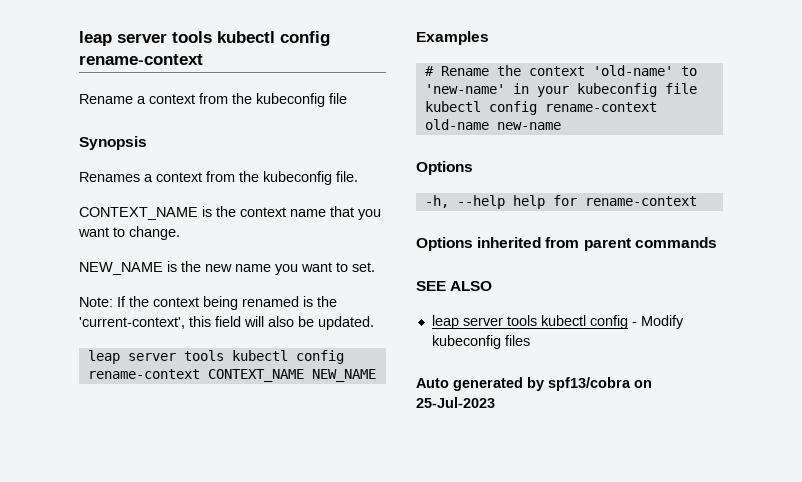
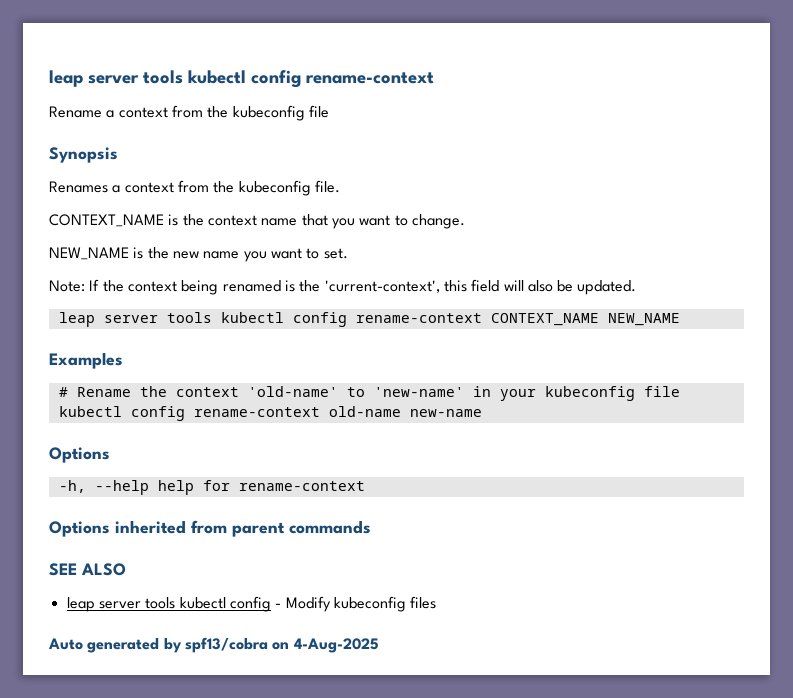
[416,397,495,408] 25-Jul-2023 -> [293,638,379,653] 4-Aug-2025

